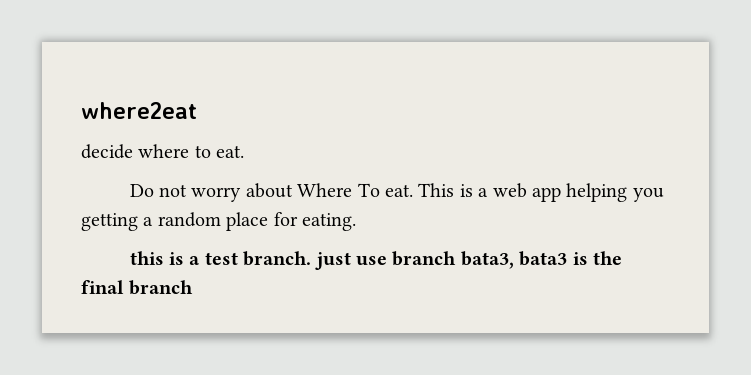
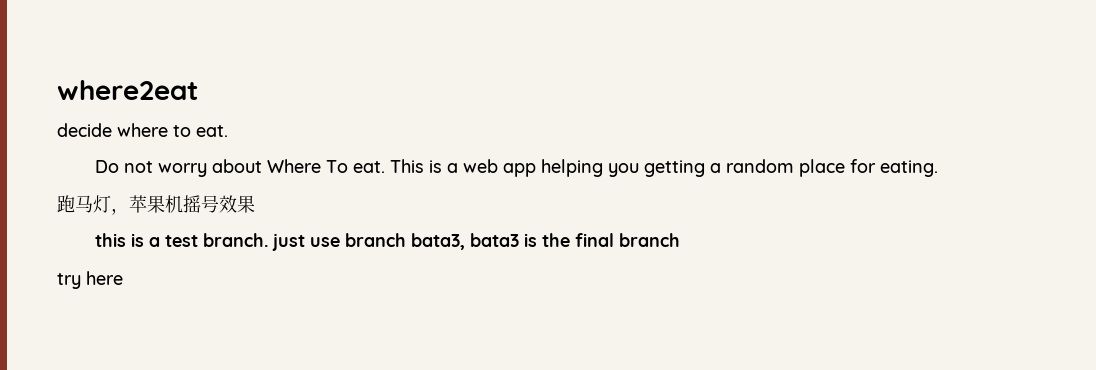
(356, 222) none -> [57,195,255,215] // 跑马灯，苹果机摇号效果
(194, 287) none -> [57,271,123,289] // try here

